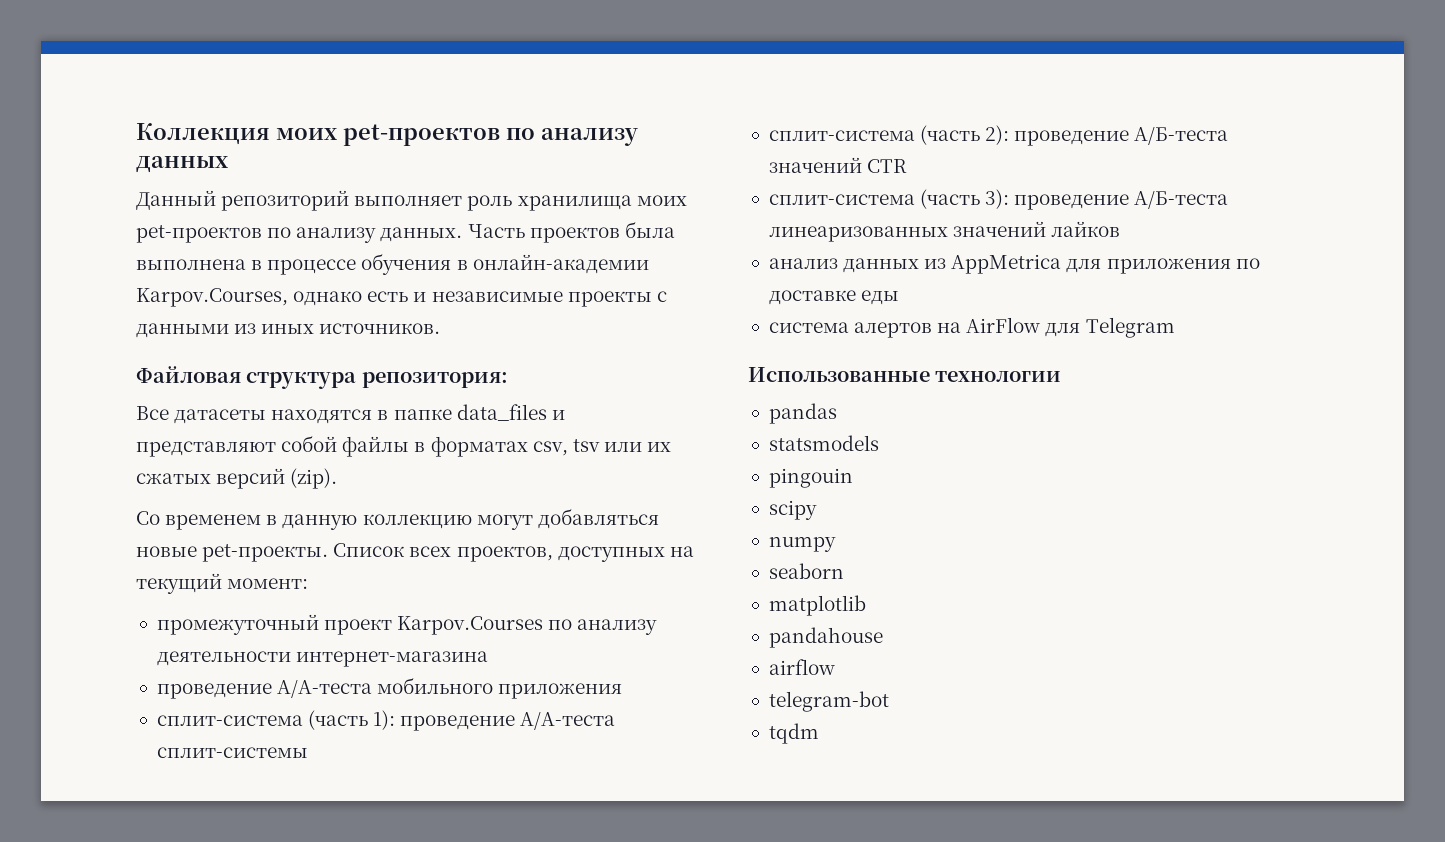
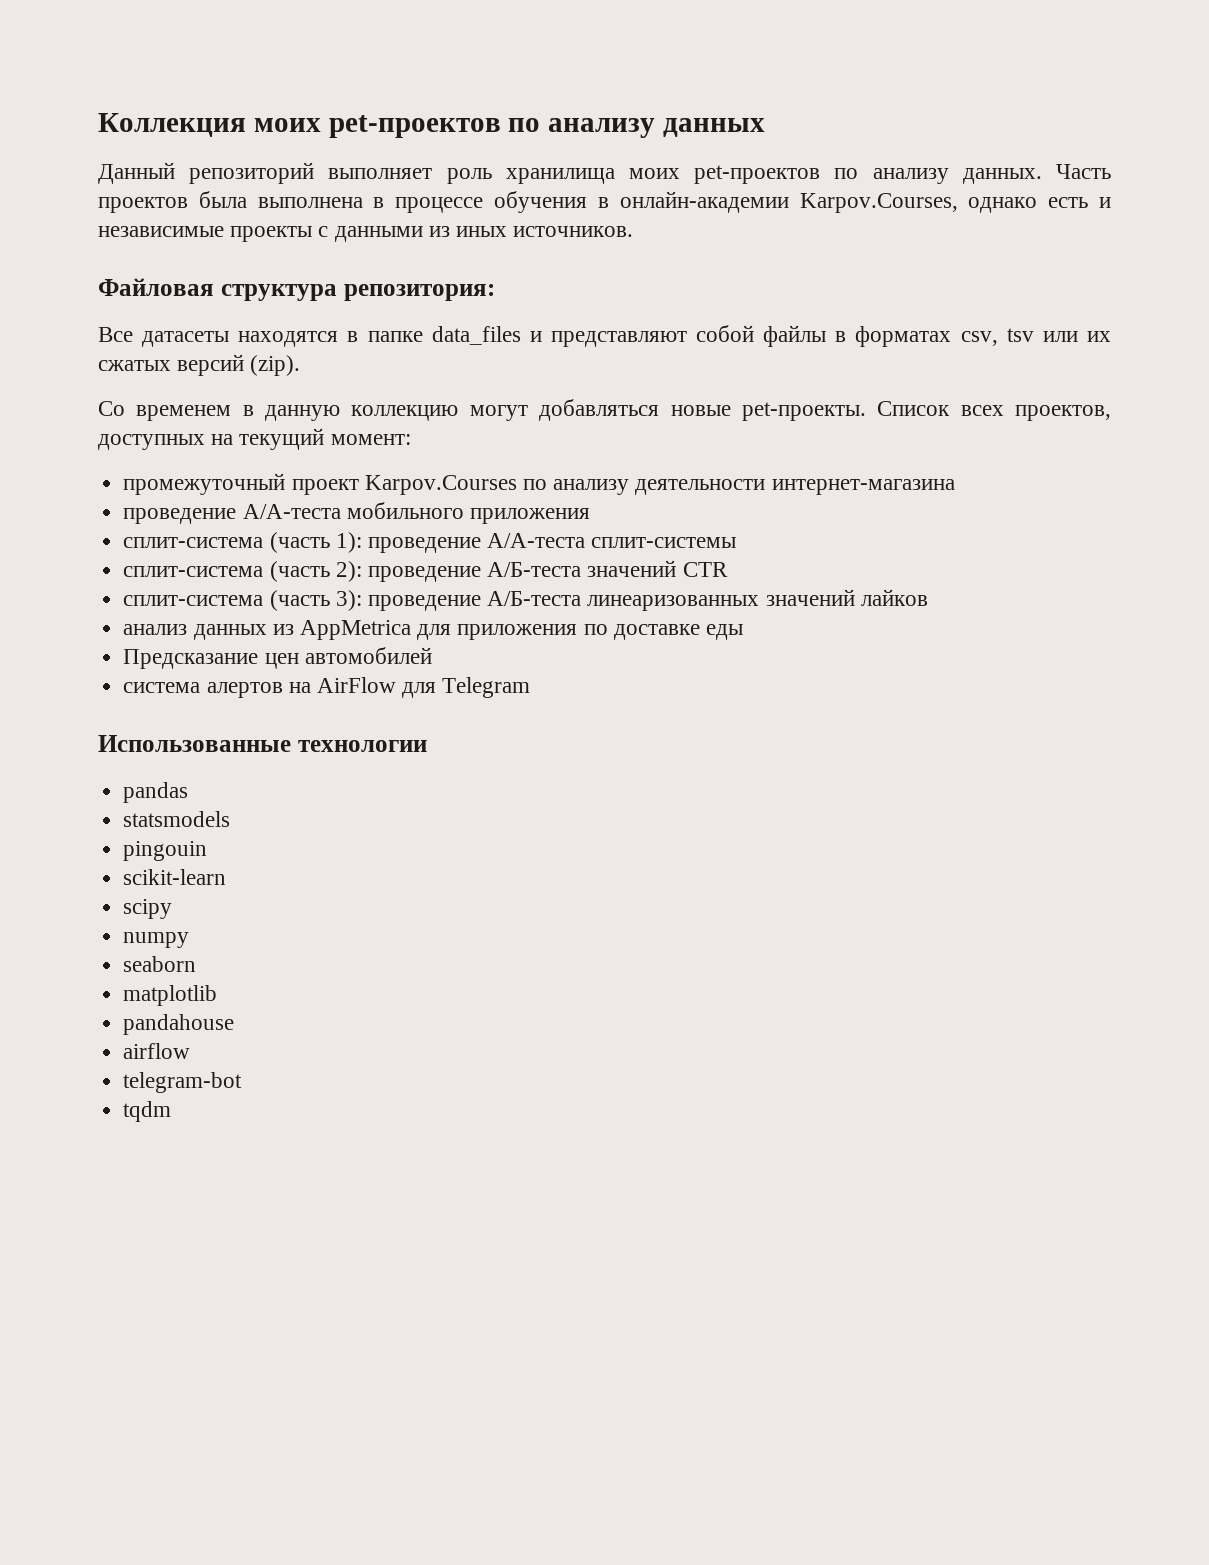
(900, 297) none -> [123,647,432,669] // Предсказание цен автомобилей
(853, 478) none -> [123,869,227,885] // scikit-learn

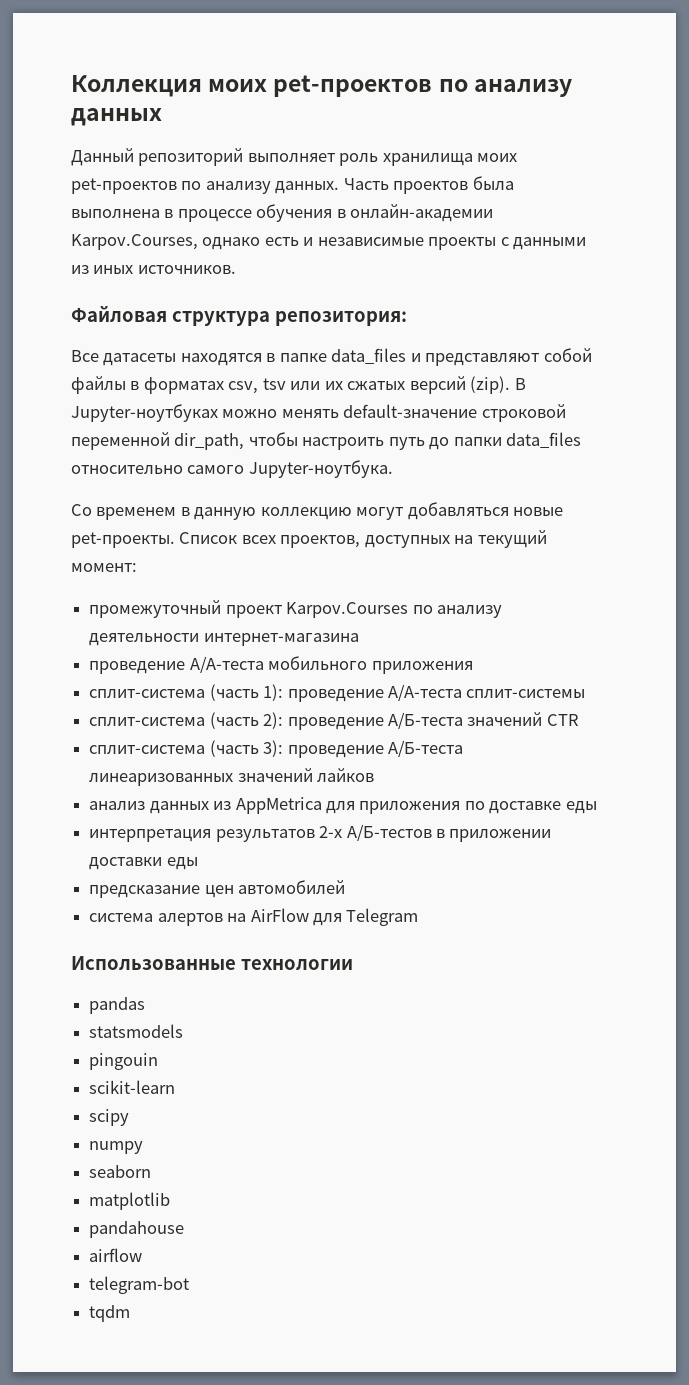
(301, 365) none -> [514,378,526,390] [71,404,566,422] [71,432,582,450] [71,460,393,478] В Jupyter-ноутбуках можно менять default-значение строковой переменной dir_path, чтобы настроить путь до папки data_files относительно самого Jupyter-ноутбука.
[123,649,259,669] Предсказание -> [89,824,552,842] [89,857,198,870] [89,885,201,898] интерпретация результатов 2-х А/Б-тестов в приложении доставки еды // предсказание

